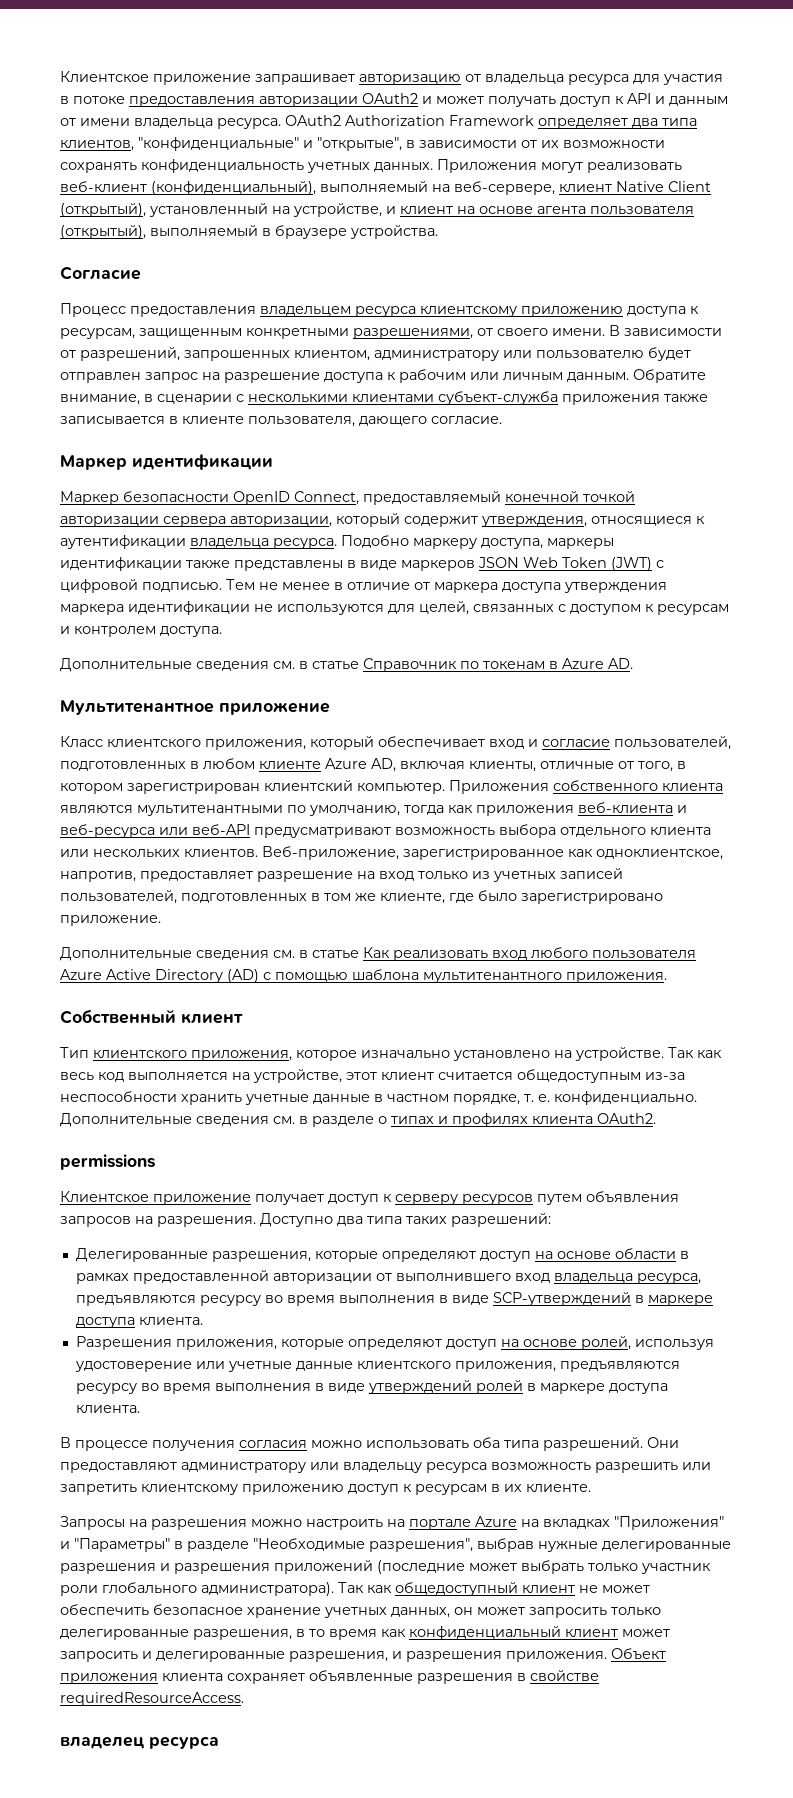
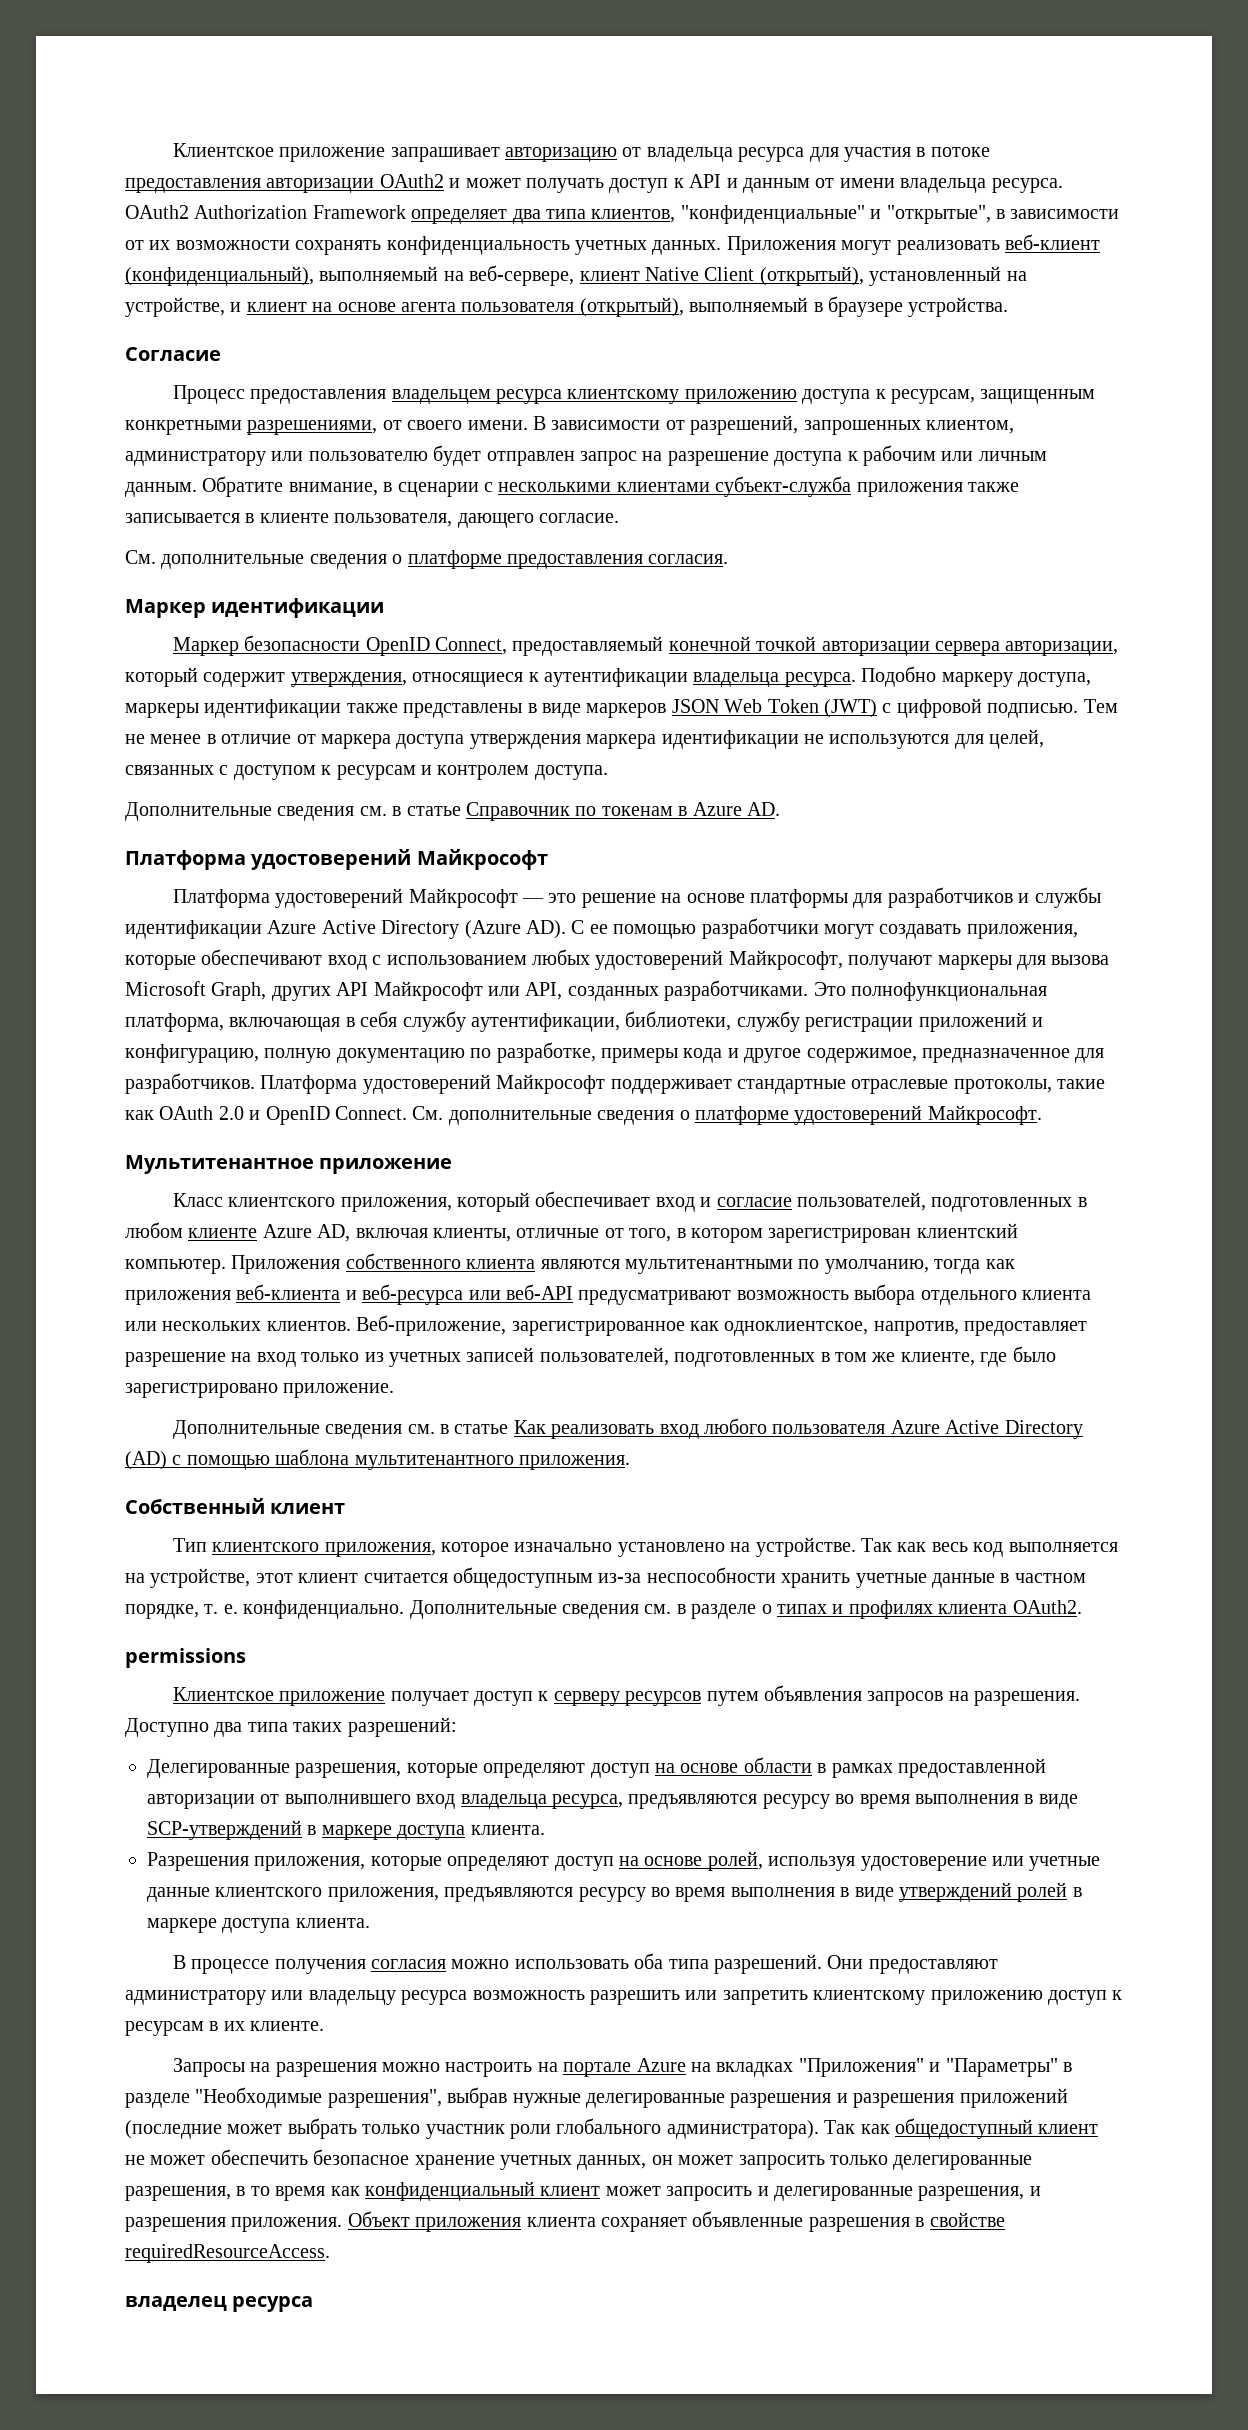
(502, 420) none -> [125,550,729,569] // См. дополнительные сведения о платформе предоставления согласия.
(633, 663) none -> [125,849,548,870] [172,887,1101,908] [125,918,1078,939] [125,949,1110,970] [125,980,1047,1001] [125,1011,1043,1032] [125,1042,1105,1063] [125,1073,1106,1094] [125,1105,1042,1125] // Платформа удостоверений Майкрософт // Платформа удостоверений Майкрософт — это решение на основе платформы для разработчиков и службы идентификации Azure Active Directory (Azure AD). С ее помощью разработчики могут создавать приложения, которые обеспечивают вход с использованием любых удостоверений Майкрософт, получают маркеры для вызова Microsoft Graph, других API Майкрософт или API, созданных разработчиками. Это полнофункциональная платформа, включающая в себя службу аутентификации, библиотеки, службу регистрации приложений и конфигурацию, полную документацию по разработке, примеры кода и другое содержимое, предназначенное для разработчиков. Платформа удостоверений Майкрософт поддерживает стандартные отраслевые протоколы, такие как OAuth 2.0 и OpenID Connect. См. дополнительные сведения о платформе удостоверений Майкрософт.

